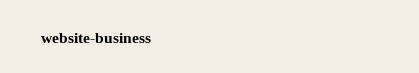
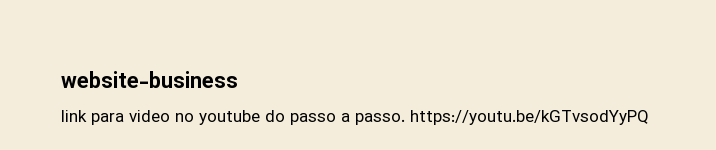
(151, 38) none -> [61,110,649,125] // link para video no youtube do passo a passo. https://youtu.be/kGTvsodYyPQ

